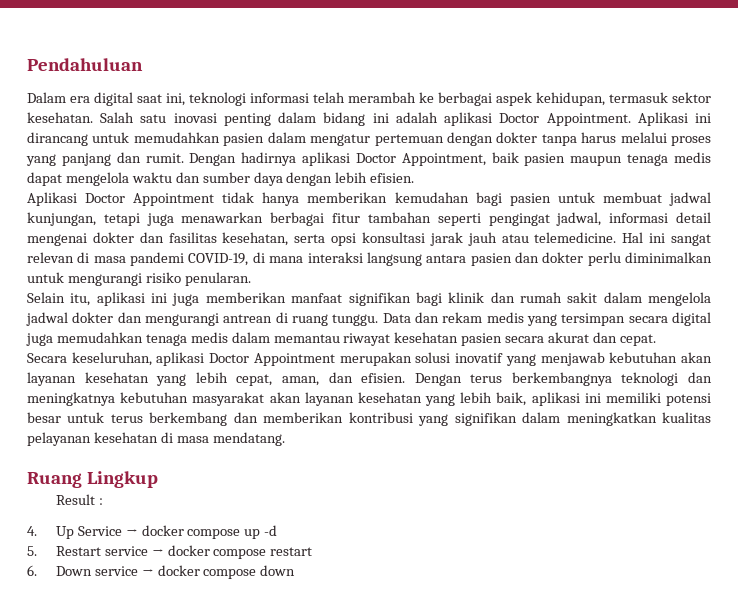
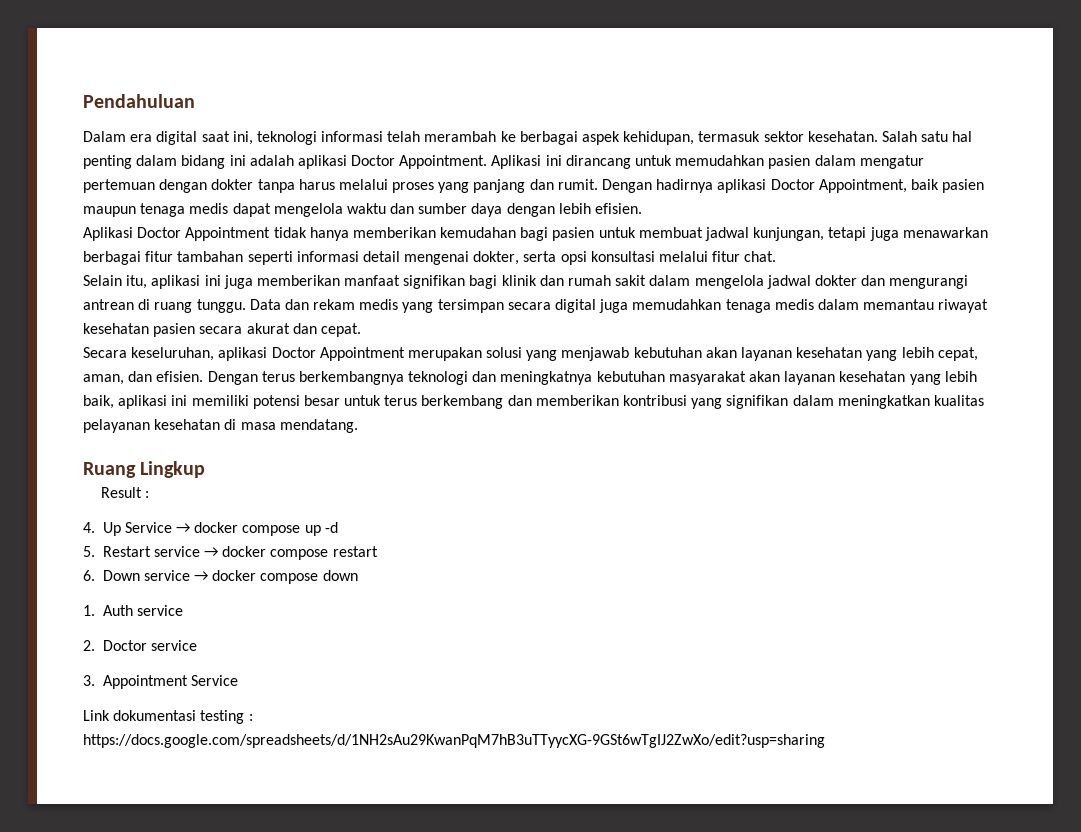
[173,113,217,123] inovasi -> [952,131,973,142] hal
[488,212,602,226] pengingat jadwal, -> (293, 258) none
[92,232,711,246] [27,252,713,266] [27,272,251,286] dokter dan fasilitas kesehatan, serta opsi konsultasi jarak jauh atau telemedicine. Hal ini sangat relevan di masa pandemi COVID-19, di mana interaksi langsung antara pasien dan dokter perlu diminimalkan untuk mengurangi risiko penularan. -> [473,251,777,265] dokter, serta opsi konsultasi melalui fitur chat.
[455,353,504,363] inovatif -> (523, 352) none
(296, 570) none -> [83,605,183,616] [83,640,197,651] [83,675,238,689] [83,710,253,724] [83,734,825,748] // 1. Auth service // 2. Doctor service // 3. Appointment Service // Link dokumentasi testing : https://docs.google.com/spreadsheets/d/1NH2sAu29KwanPqM7hB3uTTyycXG-9GSt6wTgIJ2ZwXo/edit?usp=sharing

